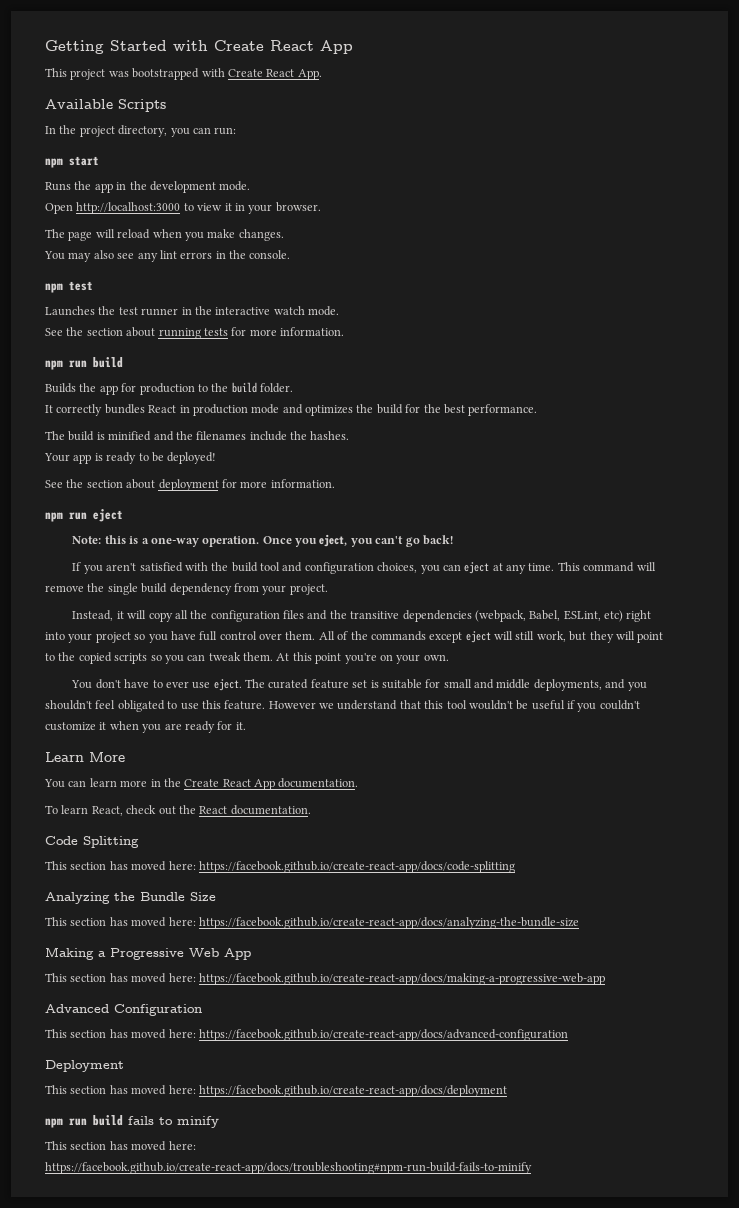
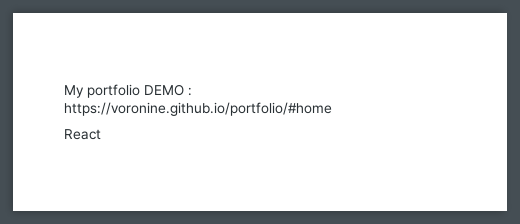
[45,40,353,54] [45,68,322,80] [45,99,166,112] [45,125,237,137] [45,156,99,168] [45,181,251,193] [45,202,321,214] [45,229,284,241] [44,250,291,262] [45,281,93,293] [45,306,339,316] [45,327,344,339] [45,357,123,370] [45,382,293,395] [45,404,538,416] [45,431,350,441] [44,452,217,464] [45,479,335,491] [45,509,123,522] [72,534,453,547] [72,562,656,574] [45,583,328,595] [72,610,652,622] [45,631,664,643] [45,652,449,664] [71,679,647,691] [45,700,640,712] [45,721,246,733] [45,752,125,762] [44,778,359,790] [45,805,311,816] [45,836,139,848] [45,861,515,873] [45,892,216,904] [45,917,579,929] [45,947,251,960] [45,973,605,985] [45,1004,202,1016] [45,1029,568,1041] [45,1060,124,1072] [45,1085,507,1097] [45,1115,219,1128] [45,1141,196,1151] [45,1162,532,1174] Getting Started with Create React App // This project was bootstrapped with Create React App. // Available Scripts // In the project directory, you can run: // npm start // Runs the app in the development mode. // Open http://localhost:3000 to view it in your browser. // The page will reload when you make changes. // You may also see any lint errors in the console. // npm test // Launches the test runner in the interactive watch mode. // See the section about running tests for more information. // npm run build // Builds the app for production to the build folder. // It correctly bundles React in production mode and optimizes the build for the best performance. // The build is minified and the filenames include the hashes. // Your app is ready to be deployed! // See the section about deployment for more information. // npm run eject // Note: this is a one-way operation. Once you eject, you can't go back! // If you aren't satisfied with the build tool and configuration choices, you can eject at any time. This command will remove the single build dependency from your project. // Instead, it will copy all the configuration files and the transitive dependencies (webpack, Babel, ESLint, etc) right into your project so you have full control over them. All of the commands except eject will still work, but they will point to the copied scripts so you can tweak them. At this point you're on your own. // You don't have to ever use eject. The curated feature set is suitable for small and middle deployments, and you shouldn't feel obligated to use this feature. However we understand that this tool wouldn't be useful if you couldn't customize it when you are ready for it. // Learn More // You can learn more in the Create React App documentation. // To learn React, check out the React documentation. // Code Splitting // This section has moved here: https://facebook.github.io/create-react-app/docs/code-splitting // Analyzing the Bundle Size // This section has moved here: https://facebook.github.io/create-react-app/docs/analyzing-the-bundle-size // Making a Progressive Web App // This section has moved here: https://facebook.github.io/create-react-app/docs/making-a-progressive-web-app // Advanced Configuration // This section has moved here: https://facebook.github.io/create-react-app/docs/advanced-configuration // Deployment // This section has moved here: https://facebook.github.io/create-react-app/docs/deployment // npm run build fails to minify // This section has moved here: https://facebook.github.io/create-react-app/docs/troubleshooting#npm-run-build-fails-to-minify -> [64,84,192,98] [64,102,332,116] [64,129,101,140] My portfolio DEMO : https://voronine.github.io/portfolio/#home // React

